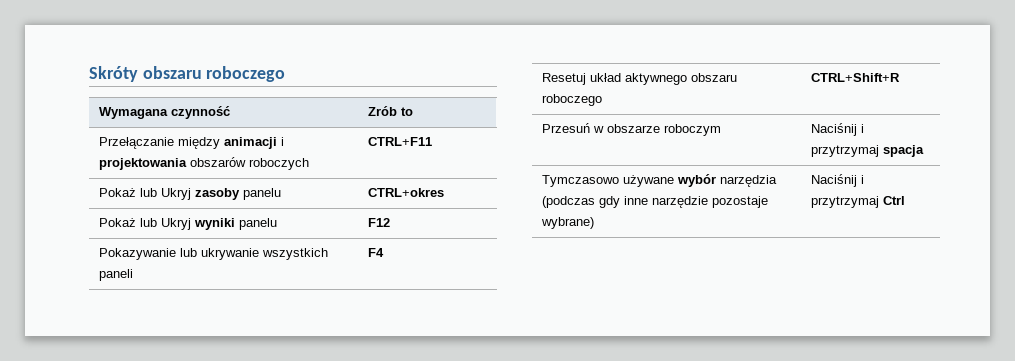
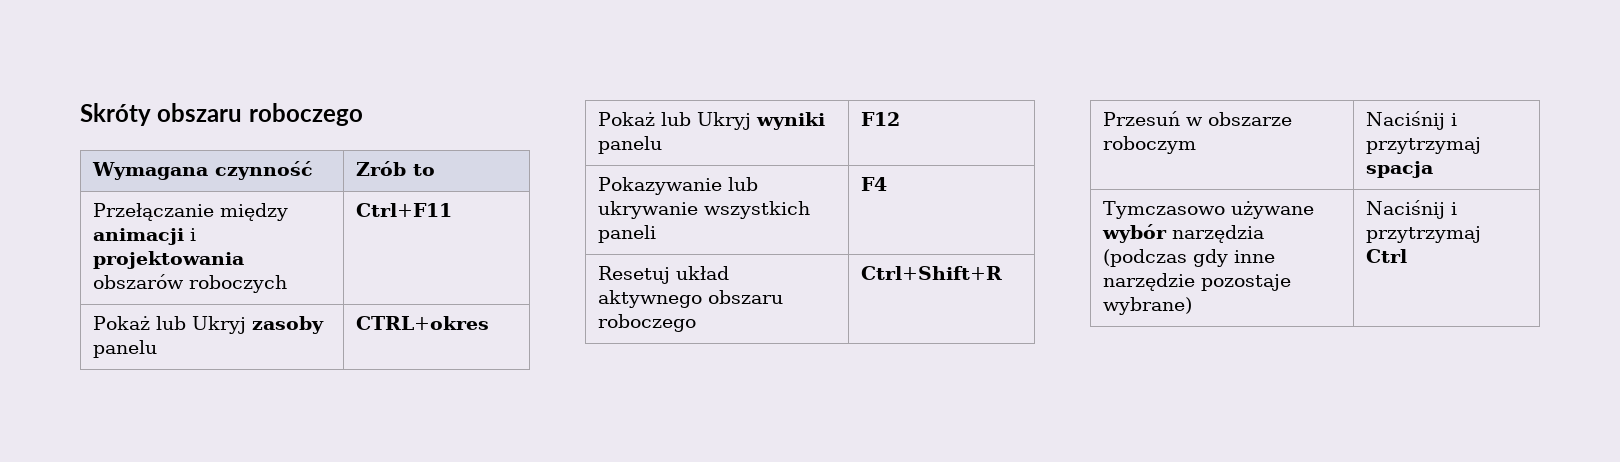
[367,137,432,146] CTRL+F11 -> [356,203,453,217] Ctrl+F11
[810,73,900,82] CTRL+Shift+R -> [861,266,1003,280] Ctrl+Shift+R

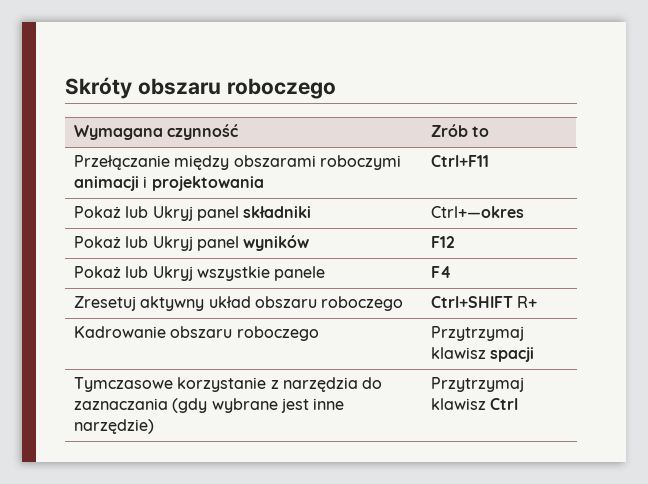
(289, 212) none -> [233,155,401,170] obszarami roboczymi
[93,274,288,293] obszarów roboczych -> (264, 183) none
[252,316,325,334] [93,340,158,358] [356,316,490,330] [598,112,826,130] [598,136,663,154] zasoby panelu | CTRL+okres // Pokaż lub Ukryj wyniki panelu -> [196,206,312,221] [430,206,524,218] [73,235,310,251] panel składniki | Ctrl+—okres // Pokaż lub Ukryj panel wyników
[598,177,759,195] [598,201,811,219] [598,225,657,243] [861,177,888,191] [598,266,730,284] [598,290,784,308] [598,314,697,332] [861,266,1003,280] [1103,111,1293,126] [1103,136,1197,154] [1366,111,1458,130] [1366,137,1482,154] [1366,161,1434,178] [1103,201,1315,219] [1102,224,1265,243] [1103,249,1276,267] [1103,273,1292,291] [1103,297,1193,315] [1366,200,1458,219] [1366,226,1482,243] Pokazywanie lub ukrywanie wszystkich paneli | F4 // Resetuj układ aktywnego obszaru roboczego | Ctrl+Shift+R // Przesuń w obszarze roboczym | Naciśnij i przytrzymaj spacja // Tymczasowo używane wybór narzędzia (podczas gdy inne narzędzie pozostaje wybrane) | Naciśnij i przytrzymaj -> [73,266,326,281] [430,266,451,278] [73,296,404,311] [430,296,538,308] [73,326,319,341] [430,326,524,341] [430,347,535,362] [73,377,383,392] [73,398,345,413] [73,419,154,434] [430,377,524,392] [430,398,486,410] Pokaż lub Ukryj wszystkie panele | F4 // Zresetuj aktywny układ obszaru roboczego | Ctrl+SHIFT R+ // Kadrowanie obszaru roboczego | Przytrzymaj klawisz spacji // Tymczasowe korzystanie z narzędzia do zaznaczania (gdy wybrane jest inne narzędzie) | Przytrzymaj klawisz

